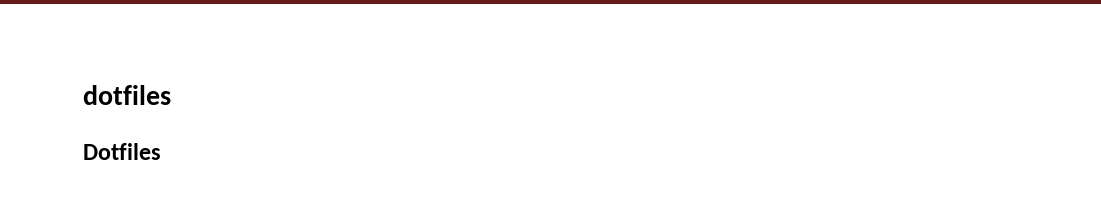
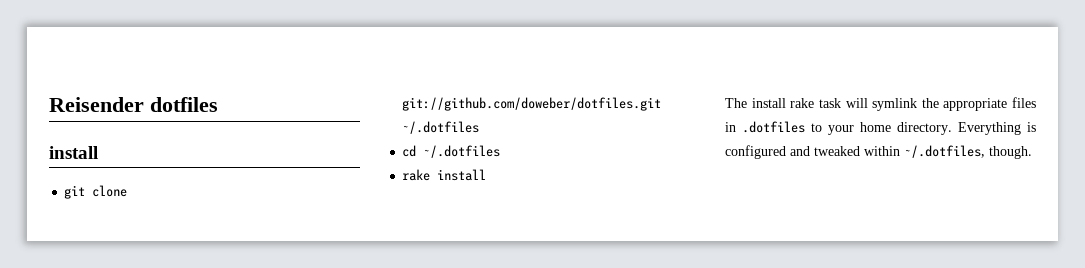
(83, 95) none -> [49,97,144,112] Reisender
[83,143,161,160] Dotfiles -> [49,146,98,159] [64,185,128,199] [402,97,662,111] [402,121,480,134] [402,145,501,158] [402,169,487,181] [725,97,1036,111] [725,121,1036,135] [725,145,1032,159] install // git clone git://github.com/doweber/dotfiles.git ~/.dotfiles // cd ~/.dotfiles // rake install // The install rake task will symlink the appropriate files in .dotfiles to your home directory. Everything is configured and tweaked within ~/.dotfiles, though.

